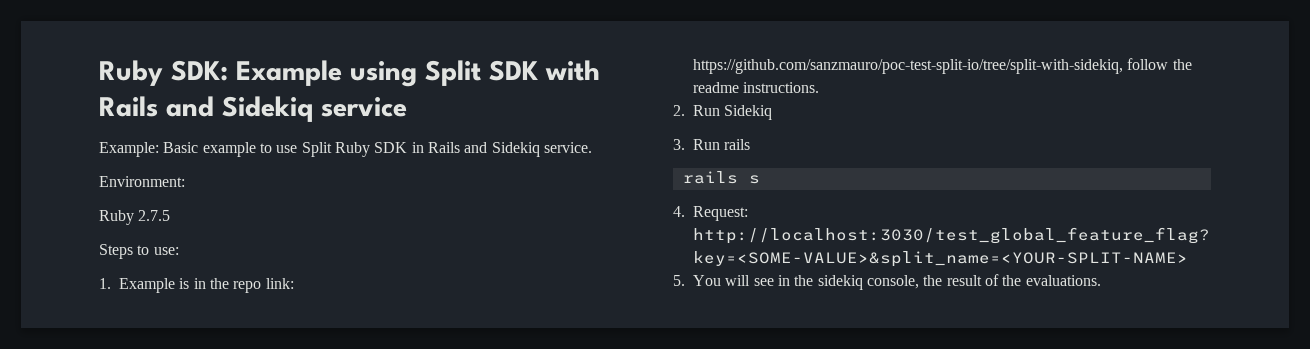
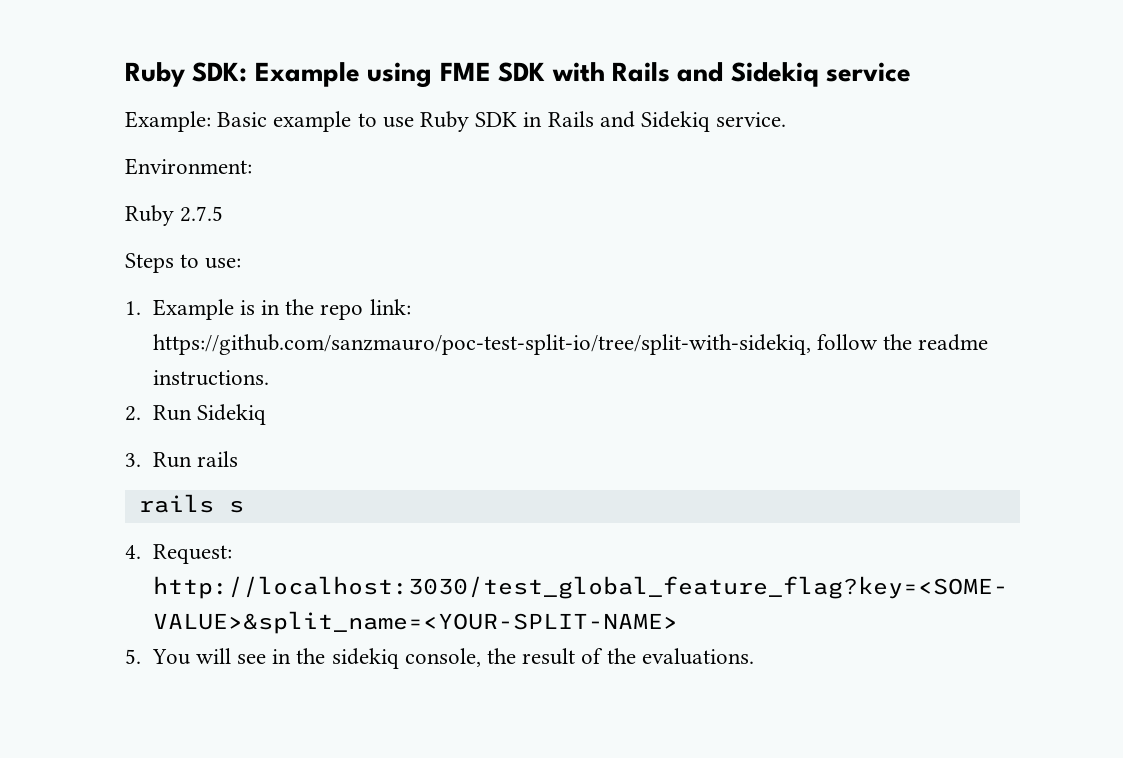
[425,60,481,86] Split -> [439,62,491,81] FME
[301,142,332,157] Split -> (414, 122) none

